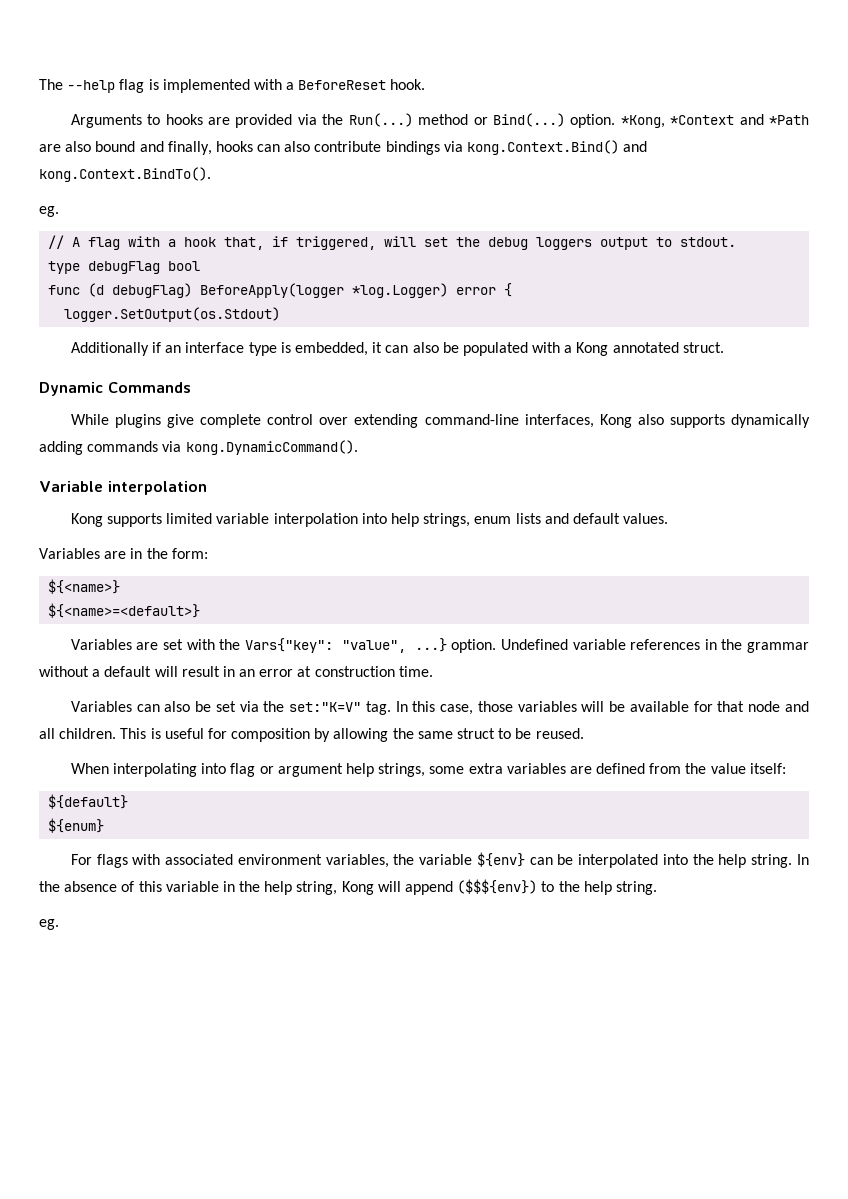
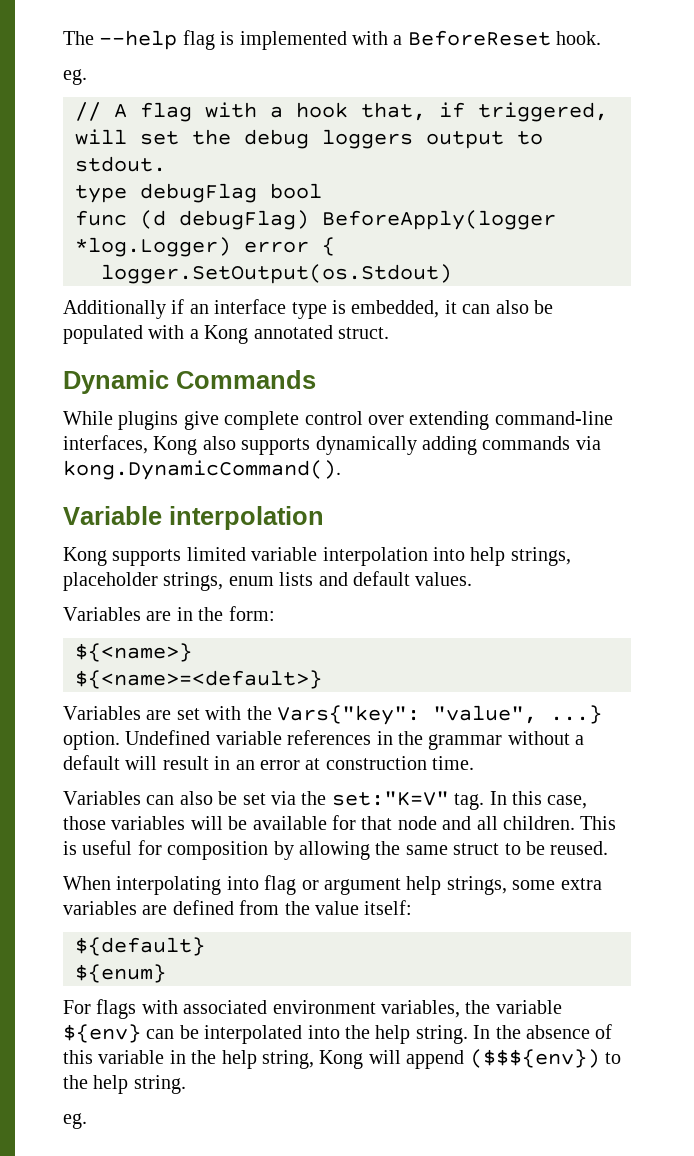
[70,113,809,128] [39,140,648,155] [39,167,211,182] // Arguments to hooks are provided via the Run(...) method or Bind(...) option. *Kong, *Context and *Path are also bound and finally, hooks can also contribute bindings via kong.Context.Bind() and kong.Context.BindTo(). -> (602, 38) none
(471, 520) none -> [63,572,224,591] placeholder strings,

